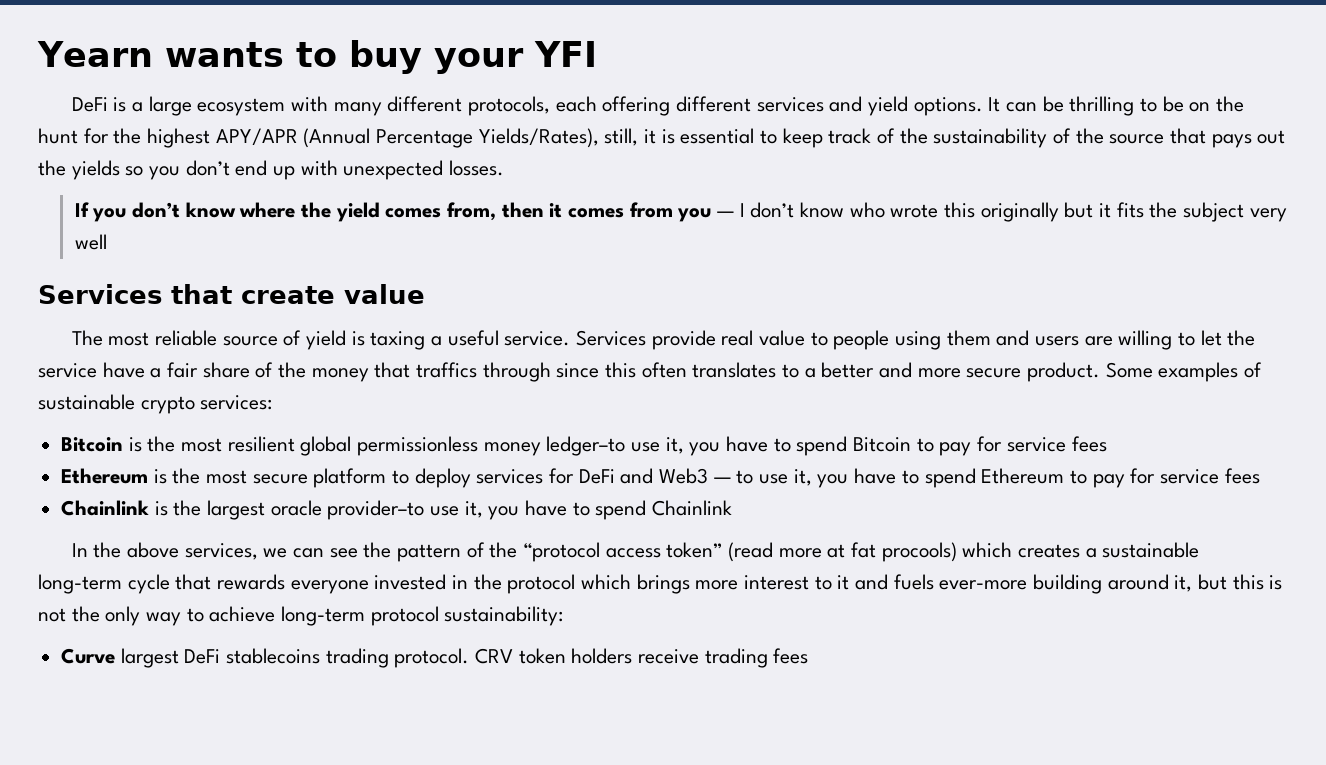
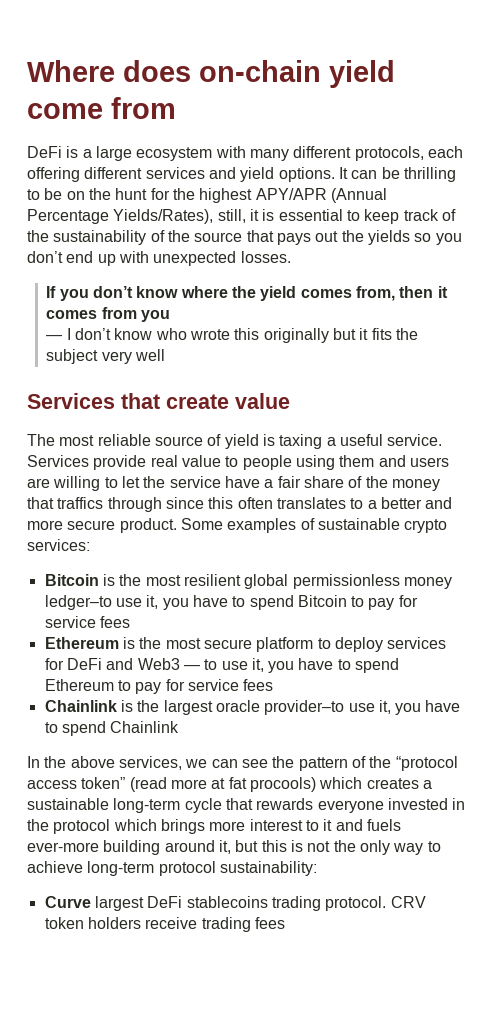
[37,40,597,74] Yearn wants to buy your YFI -> [27,60,395,88] [27,97,176,119] Where does on-chain yield come from
(712, 215) none -> (170, 316) //

